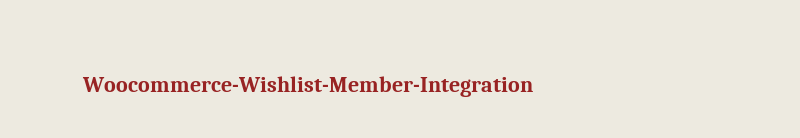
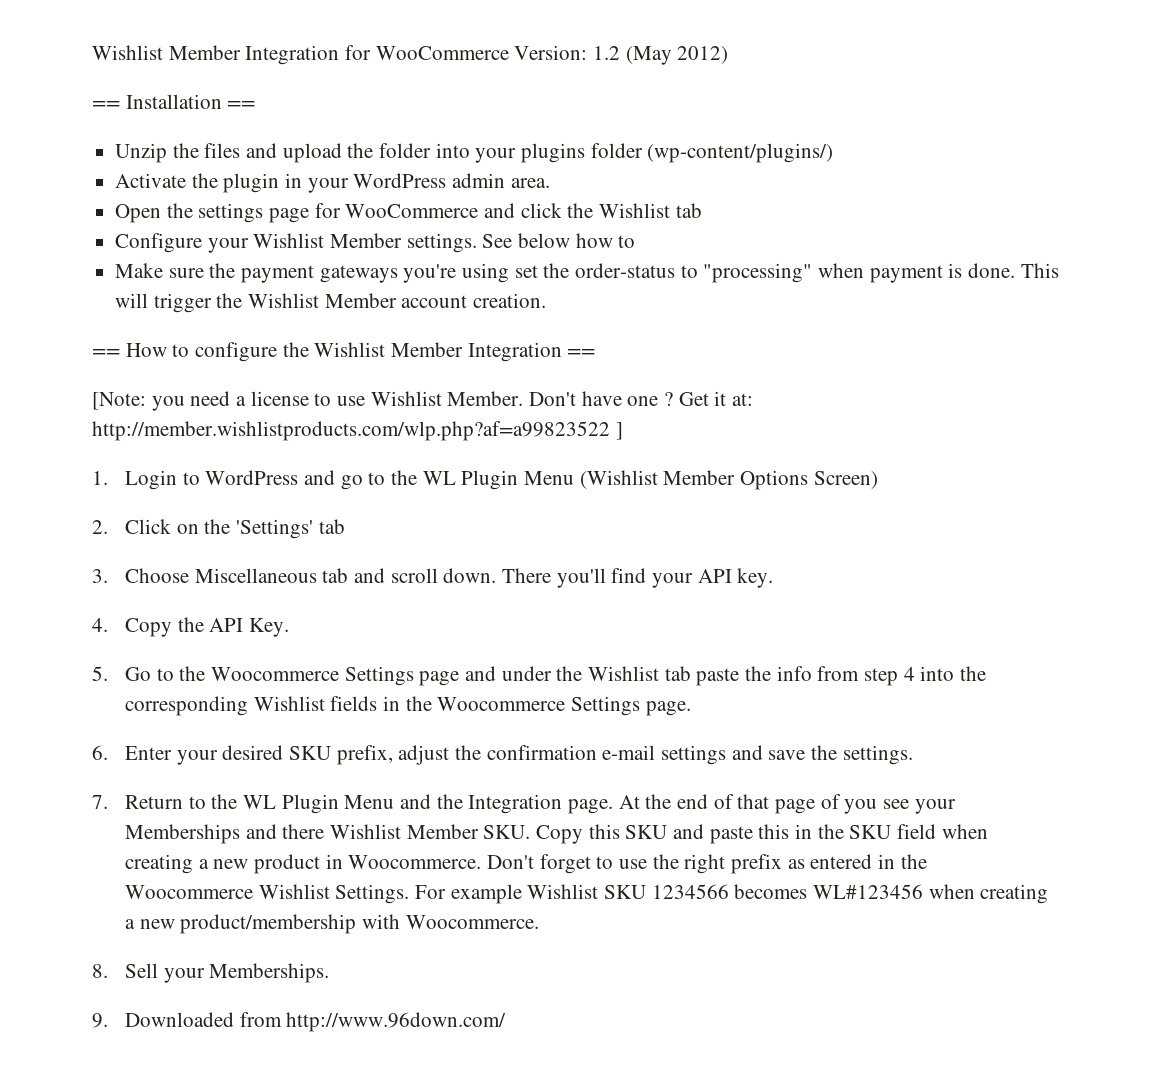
[82,76,533,97] Woocommerce-Wishlist-Member-Integration -> [92,45,729,65] [92,94,256,109] [115,143,834,163] [115,173,550,193] [115,203,702,223] [115,233,636,253] [115,263,1059,283] [115,293,547,313] [92,342,596,362] [92,391,754,411] [92,421,623,441] [92,470,878,490] [92,519,345,539] [92,568,774,588] [92,617,290,637] [92,666,987,686] [125,696,691,716] [92,745,913,765] [92,794,956,814] [125,824,988,844] [125,854,927,874] [125,884,1049,904] [125,914,539,934] [92,963,330,983] [92,1012,507,1032] Wishlist Member Integration for WooCommerce Version: 1.2 (May 2012) // == Installation == // Unzip the files and upload the folder into your plugins folder (wp-content/plugins/) // Activate the plugin in your WordPress admin area. // Open the settings page for WooCommerce and click the Wishlist tab // Configure your Wishlist Member settings. See below how to // Make sure the payment gateways you're using set the order-status to "processing" when payment is done. This will trigger the Wishlist Member account creation. // == How to configure the Wishlist Member Integration == // [Note: you need a license to use Wishlist Member. Don't have one ? Get it at: http://member.wishlistproducts.com/wlp.php?af=a99823522 ] // 1. Login to WordPress and go to the WL Plugin Menu (Wishlist Member Options Screen) // 2. Click on the 'Settings' tab // 3. Choose Miscellaneous tab and scroll down. There you'll find your API key. // 4. Copy the API Key. // 5. Go to the Woocommerce Settings page and under the Wishlist tab paste the info from step 4 into the corresponding Wishlist fields in the Woocommerce Settings page. // 6. Enter your desired SKU prefix, adjust the confirmation e-mail settings and save the settings. // 7. Return to the WL Plugin Menu and the Integration page. At the end of that page of you see your Memberships and there Wishlist Member SKU. Copy this SKU and paste this in the SKU field when creating a new product in Woocommerce. Don't forget to use the right prefix as entered in the Woocommerce Wishlist Settings. For example Wishlist SKU 1234566 becomes WL#123456 when creating a new product/membership with Woocommerce. // 8. Sell your Memberships. // 9. Downloaded from http://www.96down.com/

